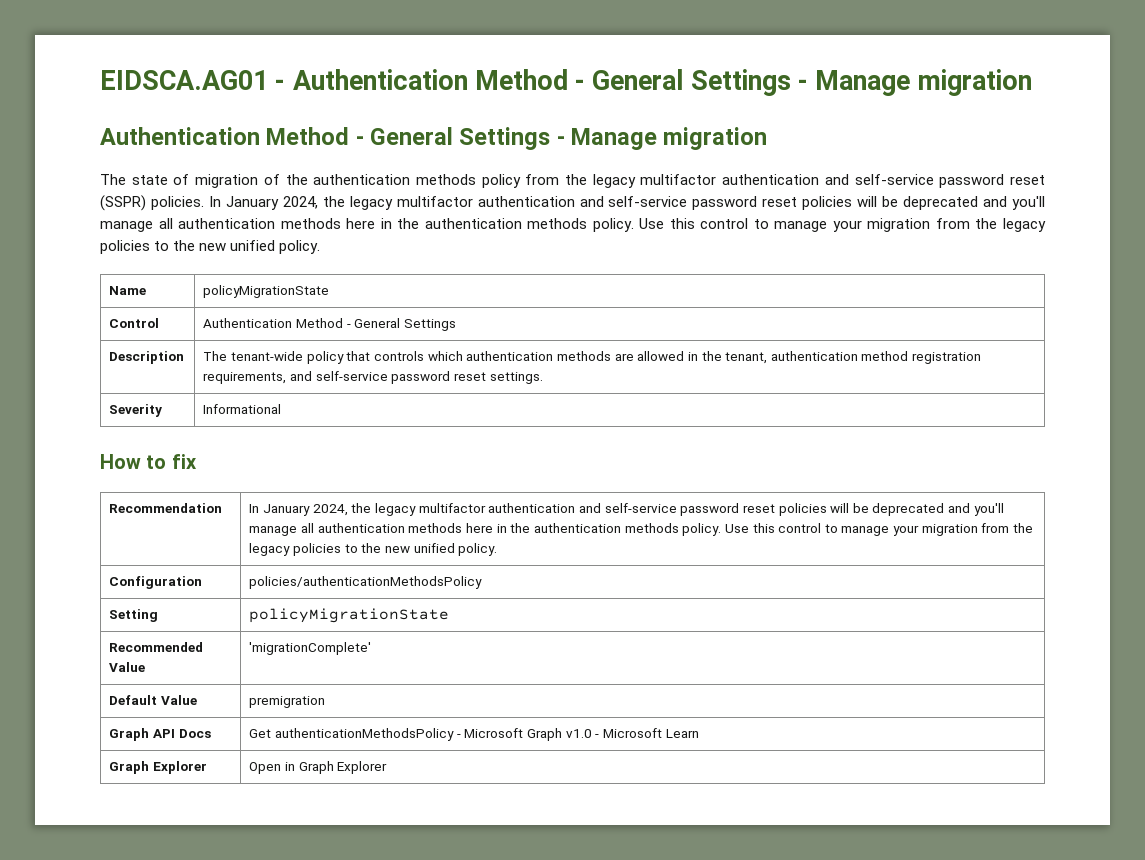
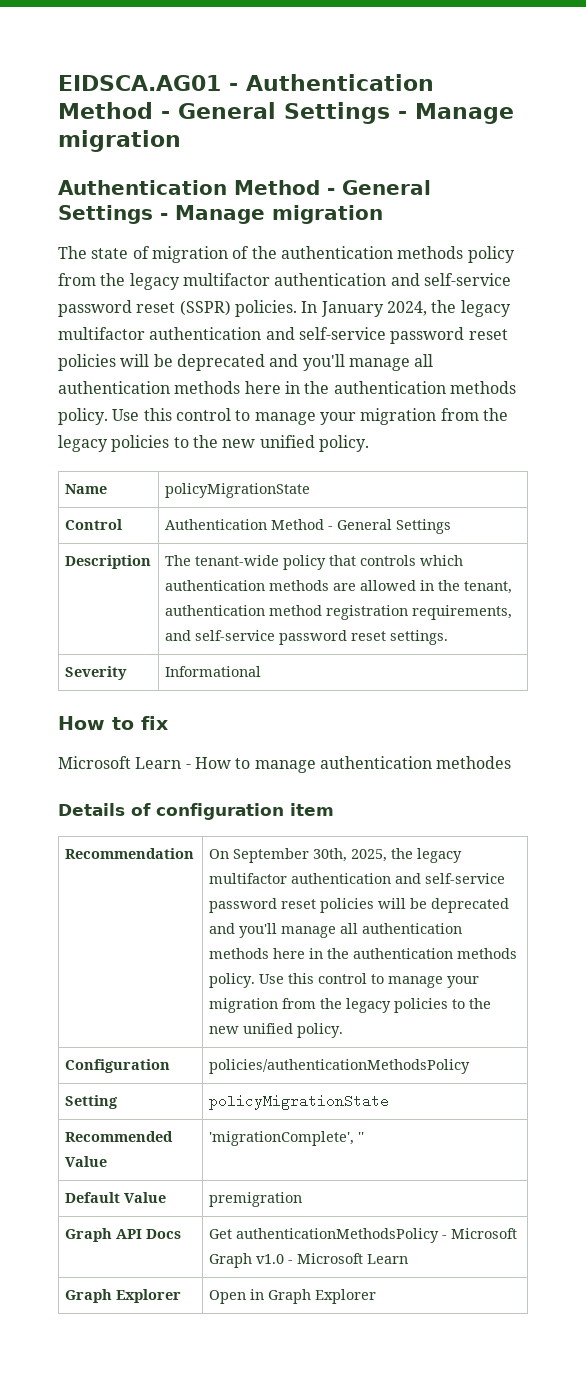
[109,503,223,513] [249,504,348,516] // Recommendation | In January 2024, -> [58,756,512,773] [58,803,334,820] [64,848,194,859] [208,848,387,863] // Microsoft Learn - How to manage authentication methodes // Details of configuration item // Recommendation | On September 30th, 2025,
[249,642,372,655] 'migrationComplete' -> [208,1131,364,1146] 'migrationComplete', ''

